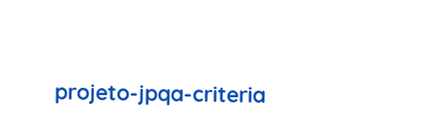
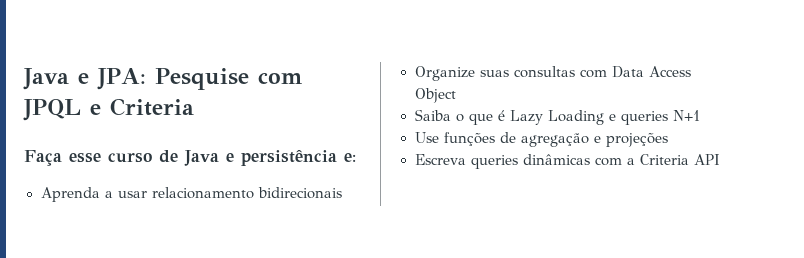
[54,83,266,107] projeto-jpqa-criteria -> [23,68,303,90] [23,98,194,121] [24,150,356,166] [40,187,342,202] [414,66,691,81] [414,88,456,103] [414,109,700,125] [414,132,668,147] [414,154,720,169] Java e JPA: Pesquise com JPQL e Criteria // Faça esse curso de Java e persistência e: // Aprenda a usar relacionamento bidirecionais // Organize suas consultas com Data Access Object // Saiba o que é Lazy Loading e queries N+1 // Use funções de agregação e projeções // Escreva queries dinâmicas com a Criteria API

